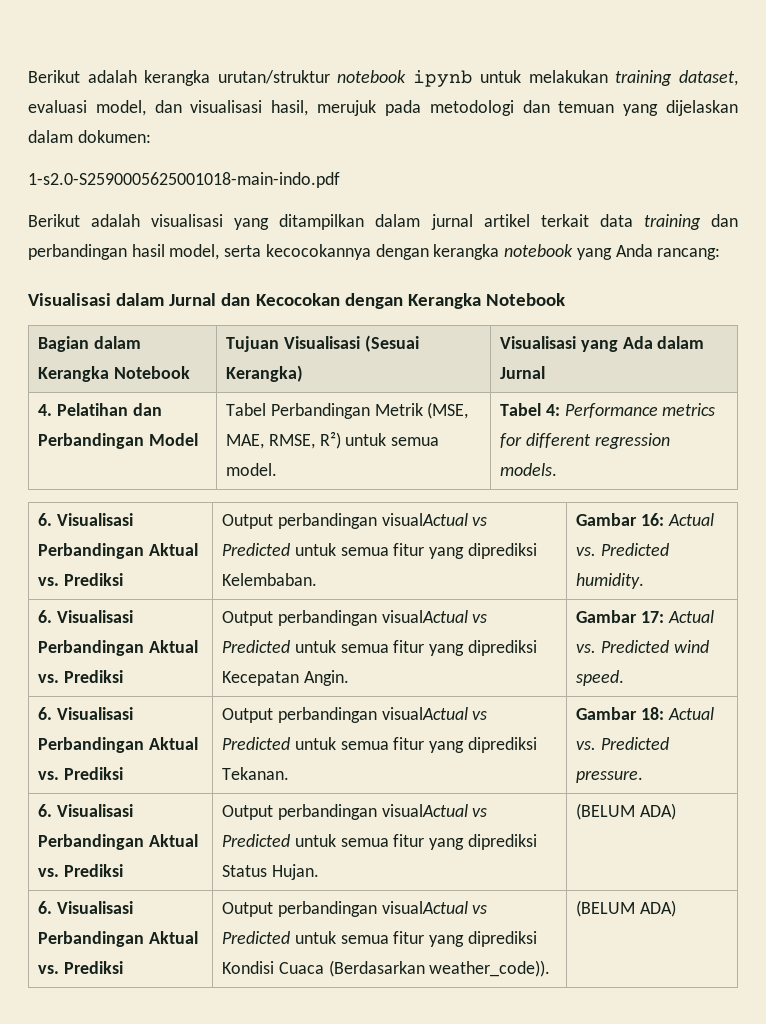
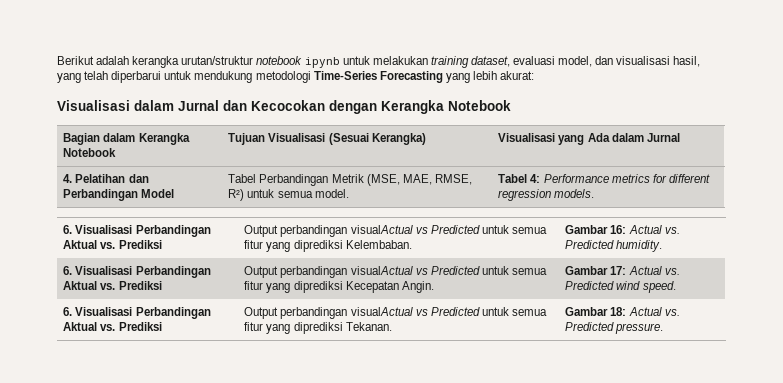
[317,100,739,116] [28,130,151,143] [28,172,340,188] [28,214,738,230] [28,244,721,260] merujuk pada metodologi dan temuan yang dijelaskan dalam dokumen: // 1-s2.0-S2590005625001018-main-indo.pdf // Berikut adalah visualisasi yang ditampilkan dalam jurnal artikel terkait data training dan perbandingan hasil model, serta kecocokannya dengan kerangka notebook yang Anda rancang: -> [57,71,535,83] yang telah diperbarui untuk mendukung metodologi Time-Series Forecasting yang lebih akurat:
[38,804,133,817] [38,834,198,850] [38,864,123,877] [222,804,488,820] [222,834,537,850] [222,864,319,880] [576,803,676,820] [38,901,133,914] [38,931,198,947] [38,961,123,974] [222,901,488,917] [222,931,537,947] [222,960,551,977] [576,900,676,917] // 6. Visualisasi Perbandingan Aktual vs. Prediksi | Output perbandingan visualActual vs Predicted untuk semua fitur yang diprediksi Status Hujan. | (BELUM ADA) // 6. Visualisasi Perbandingan Aktual vs. Prediksi | Output perbandingan visualActual vs Predicted untuk semua fitur yang diprediksi Kondisi Cuaca (Berdasarkan weather_code)). | (BELUM ADA) -> (664, 328) none

